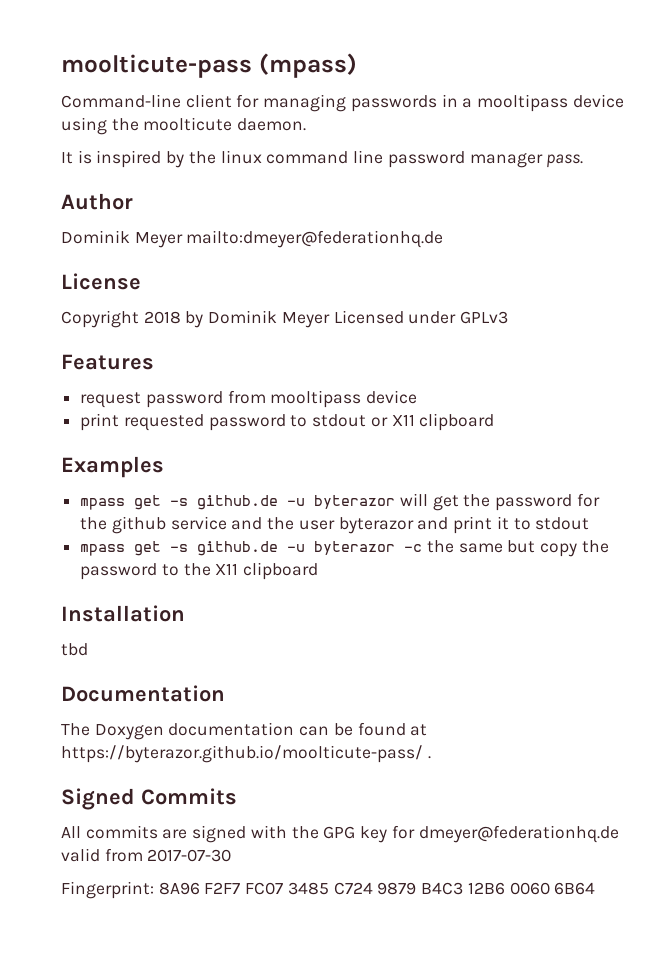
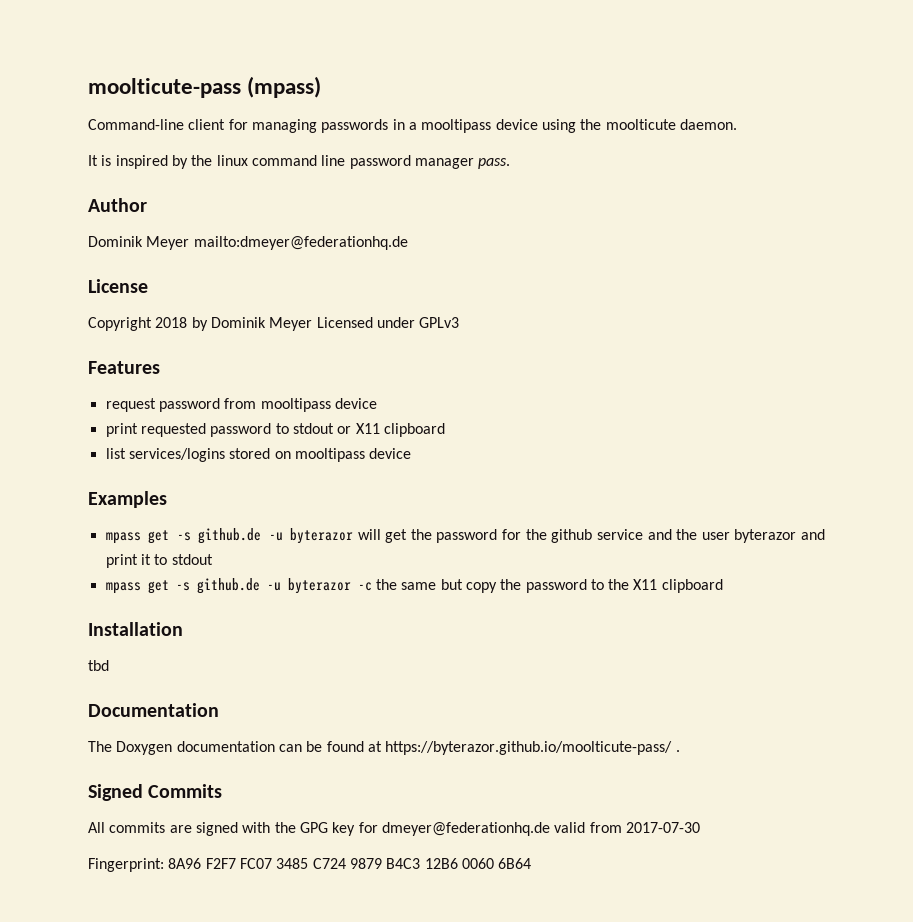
(495, 422) none -> [105,448,412,462] // list services/logins stored on mooltipass device

